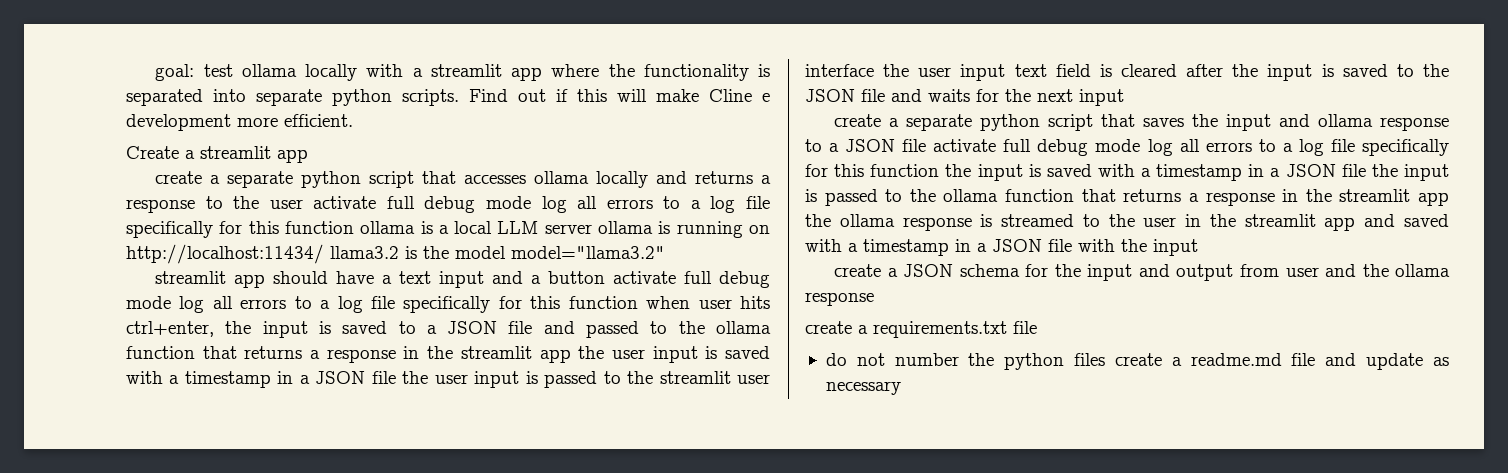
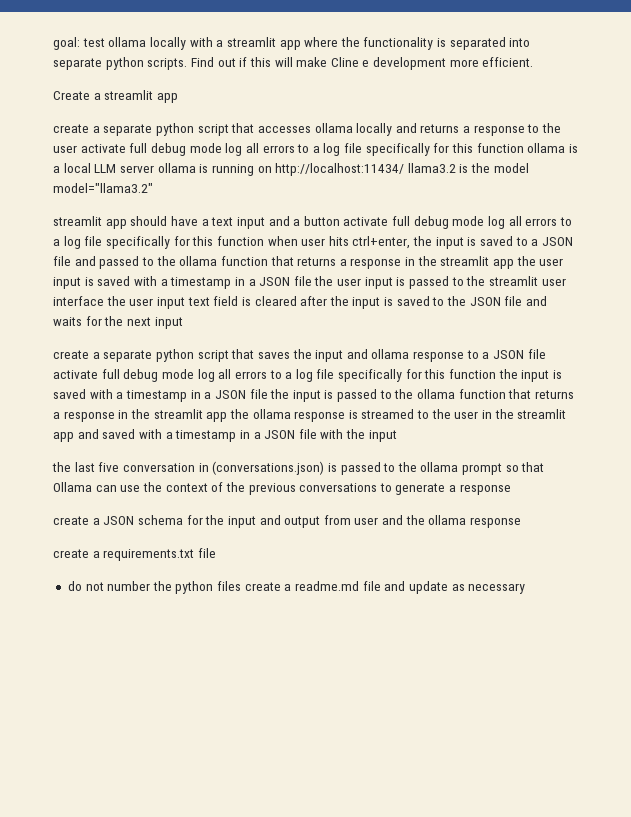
(1198, 247) none -> [52,461,545,475] [53,482,511,495] // the last five conversation in (conversations.json) is passed to the ollama prompt so that Ollama can use the context of the previous conversations to generate a response

